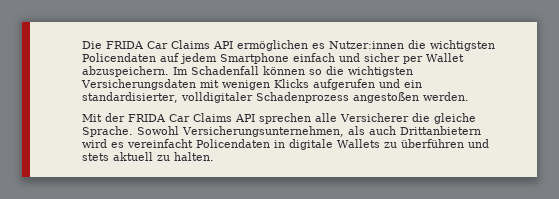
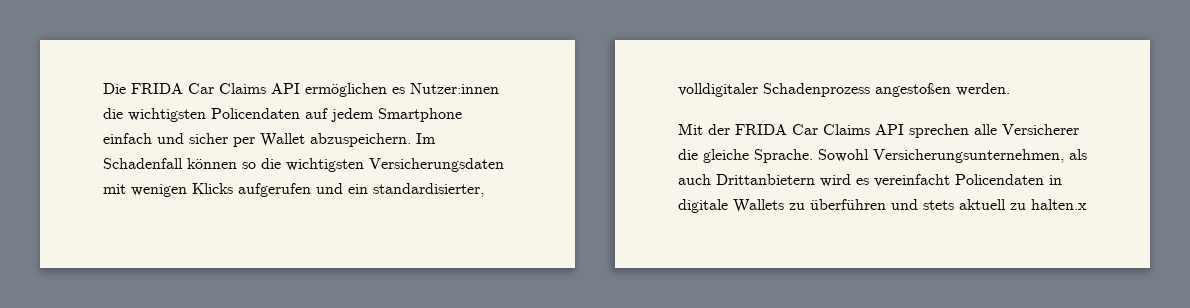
[174,152,214,161] halten. -> [1031,199,1087,210] halten.x

